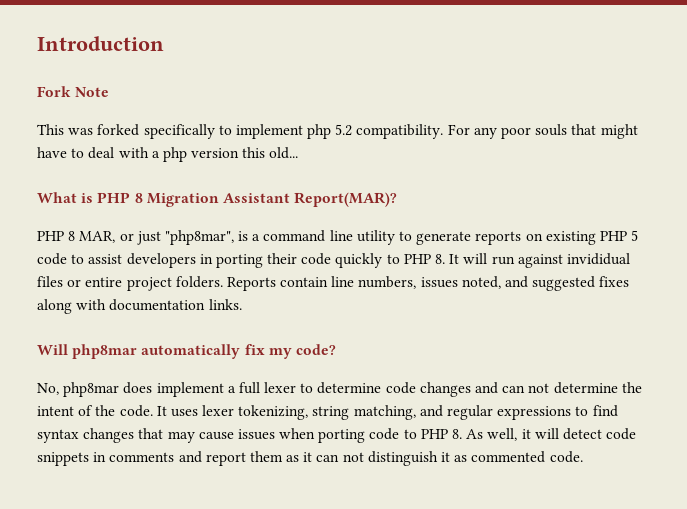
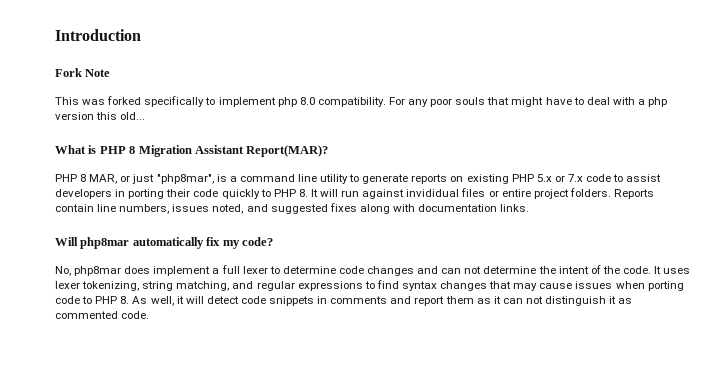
[335,124,353,136] 5.2 -> [299,97,315,105] 8.0
[631,230,639,241] 5 -> [536,174,583,182] 5.x or 7.x

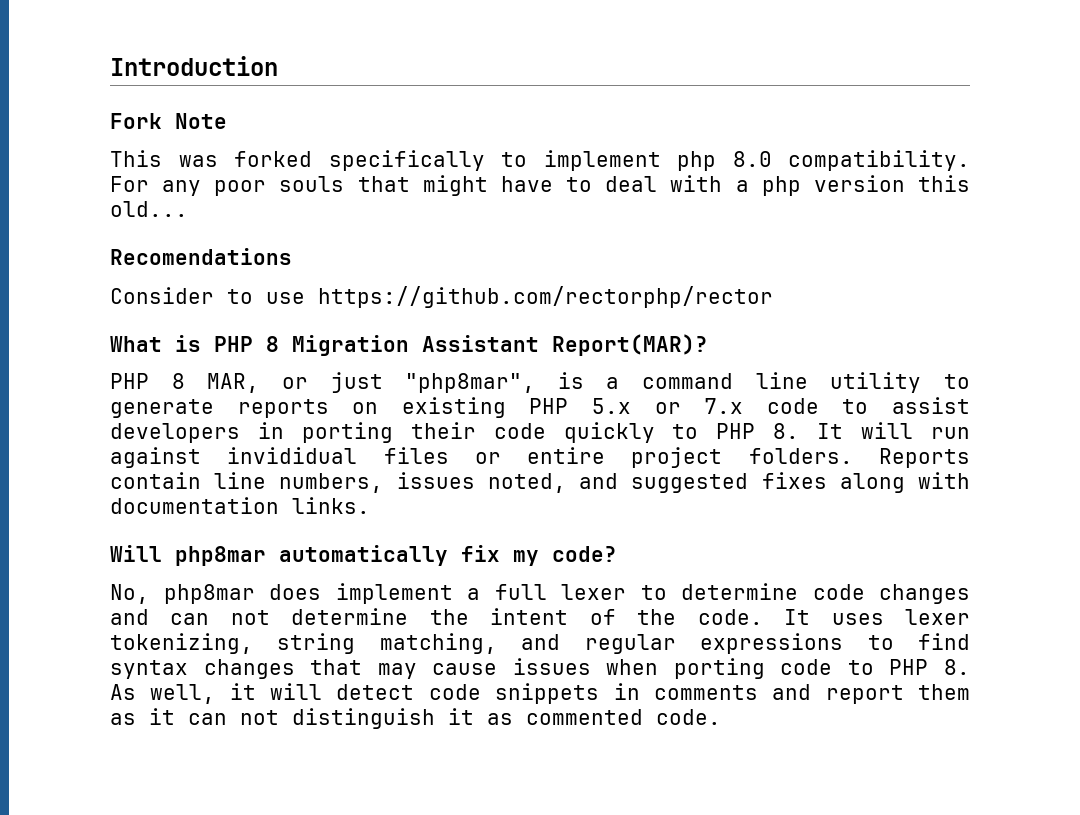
(146, 116) none -> [110,248,292,265] [110,286,773,308] // Recomendations // Consider to use https://github.com/rectorphp/rector

